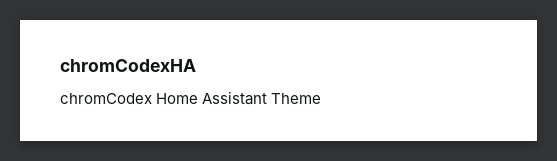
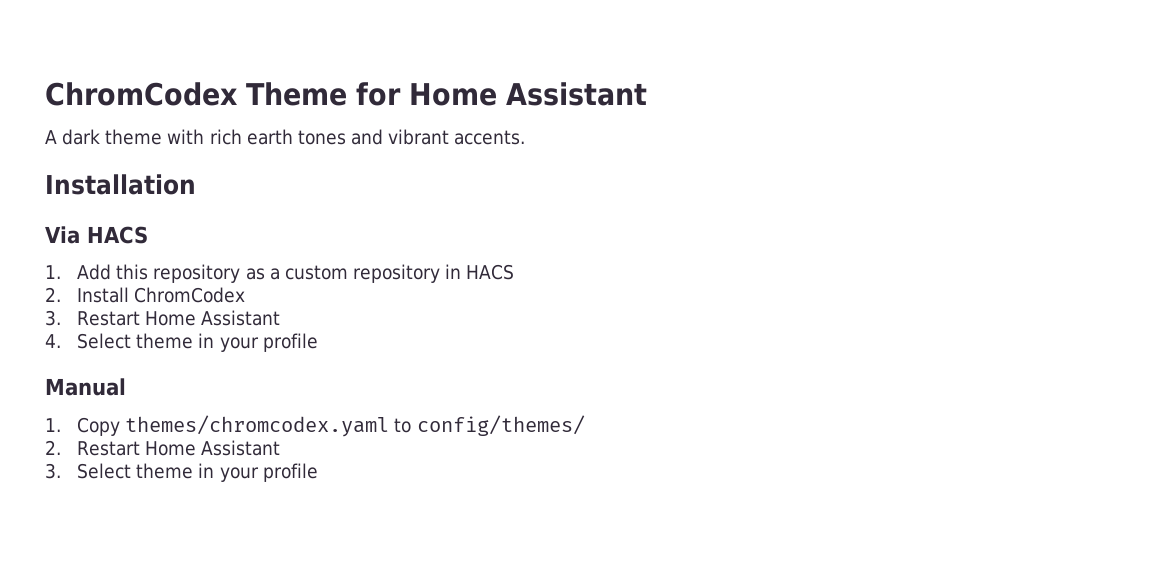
[60,59,196,72] [60,91,322,105] chromCodexHA // chromCodex Home Assistant Theme -> [45,82,647,106] [45,129,526,145] [45,174,196,195] [45,226,148,244] [45,264,515,283] [45,287,246,303] [45,310,281,326] [45,333,318,352] [45,378,126,396] [45,415,585,437] [45,440,281,456] [45,463,318,482] ChromCodex Theme for Home Assistant // A dark theme with rich earth tones and vibrant accents. // Installation // Via HACS // 1. Add this repository as a custom repository in HACS // 2. Install ChromCodex // 3. Restart Home Assistant // 4. Select theme in your profile // Manual // 1. Copy themes/chromcodex.yaml to config/themes/ // 2. Restart Home Assistant // 3. Select theme in your profile

